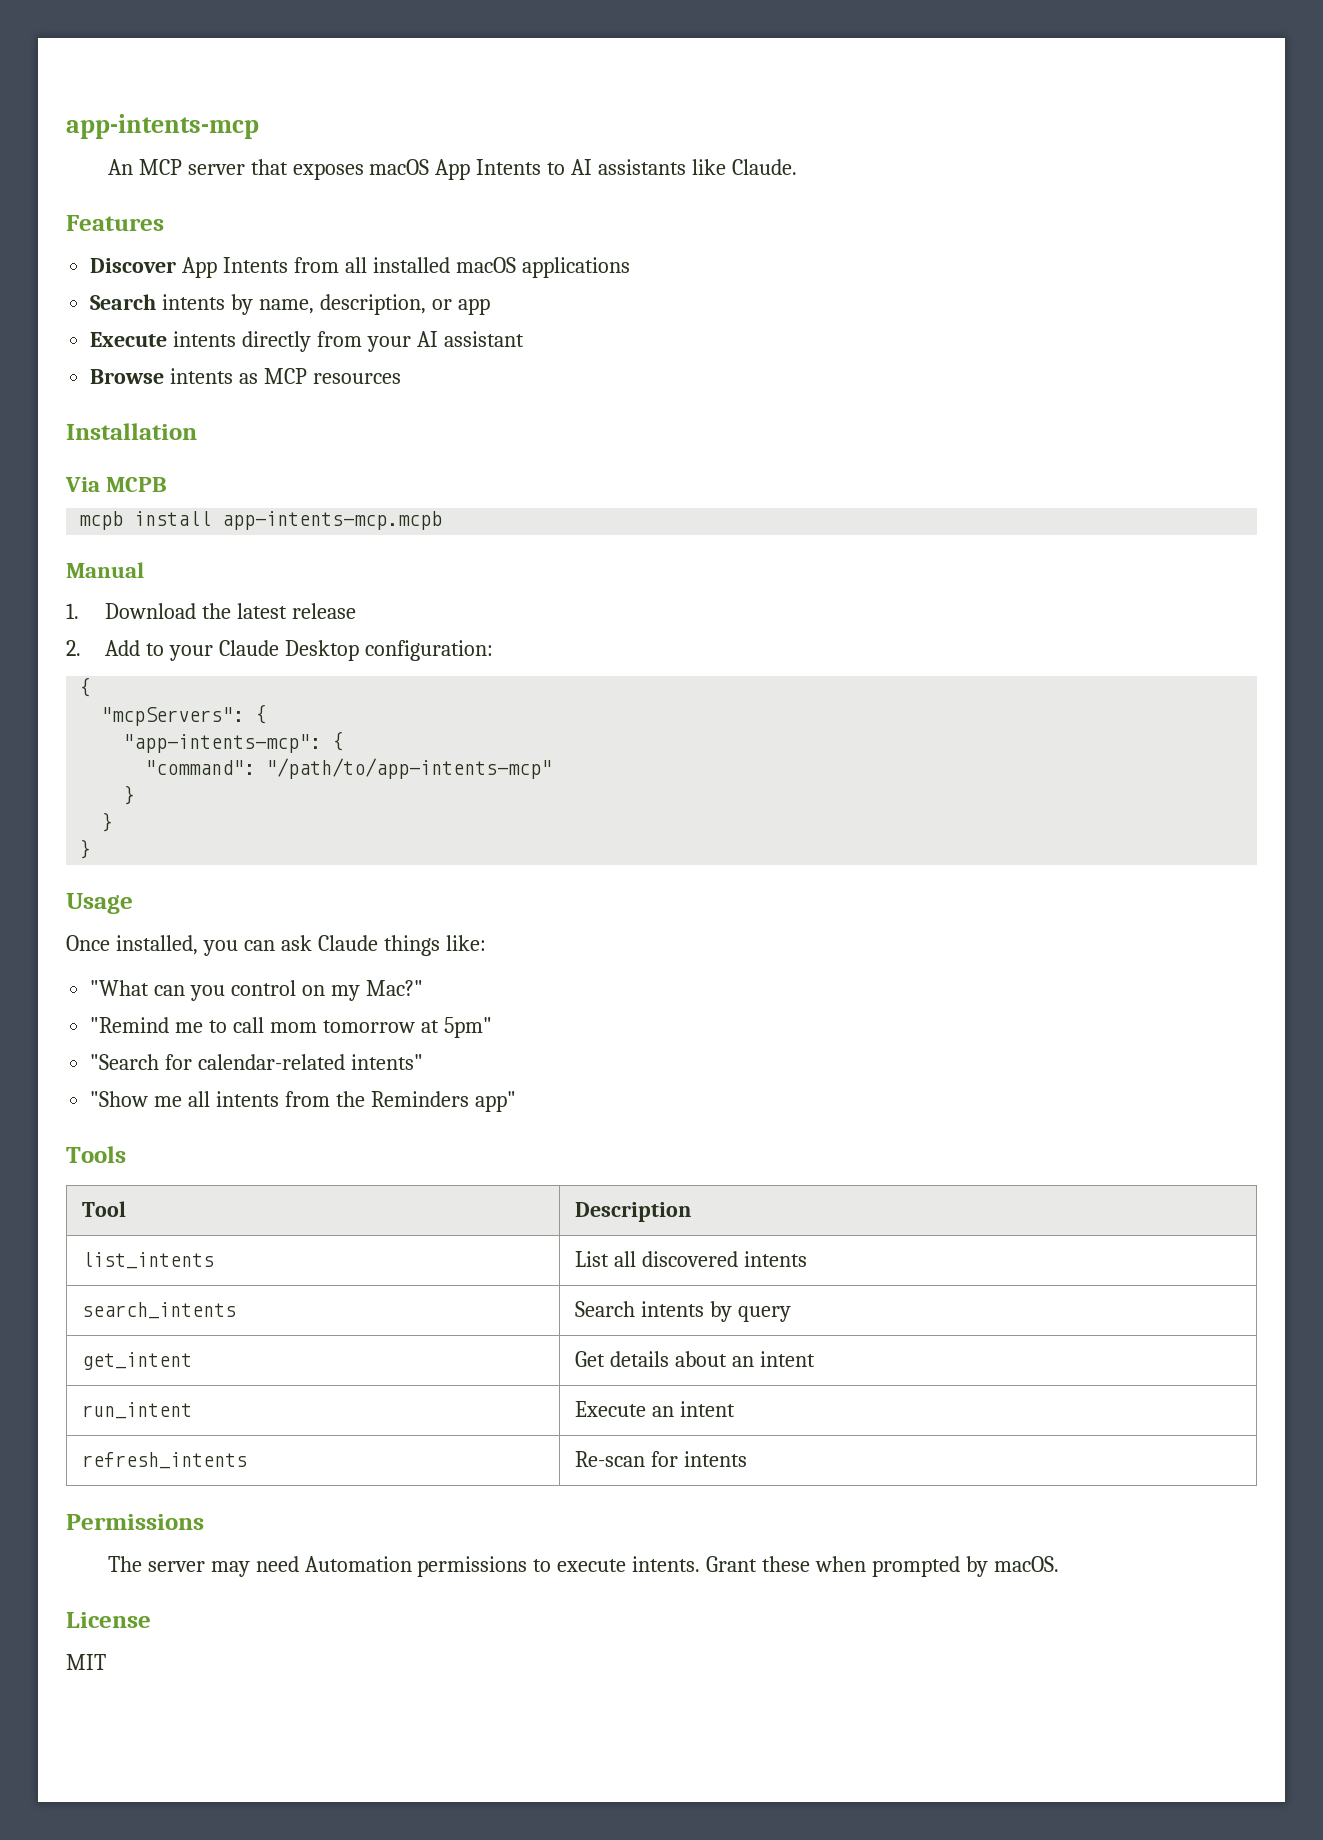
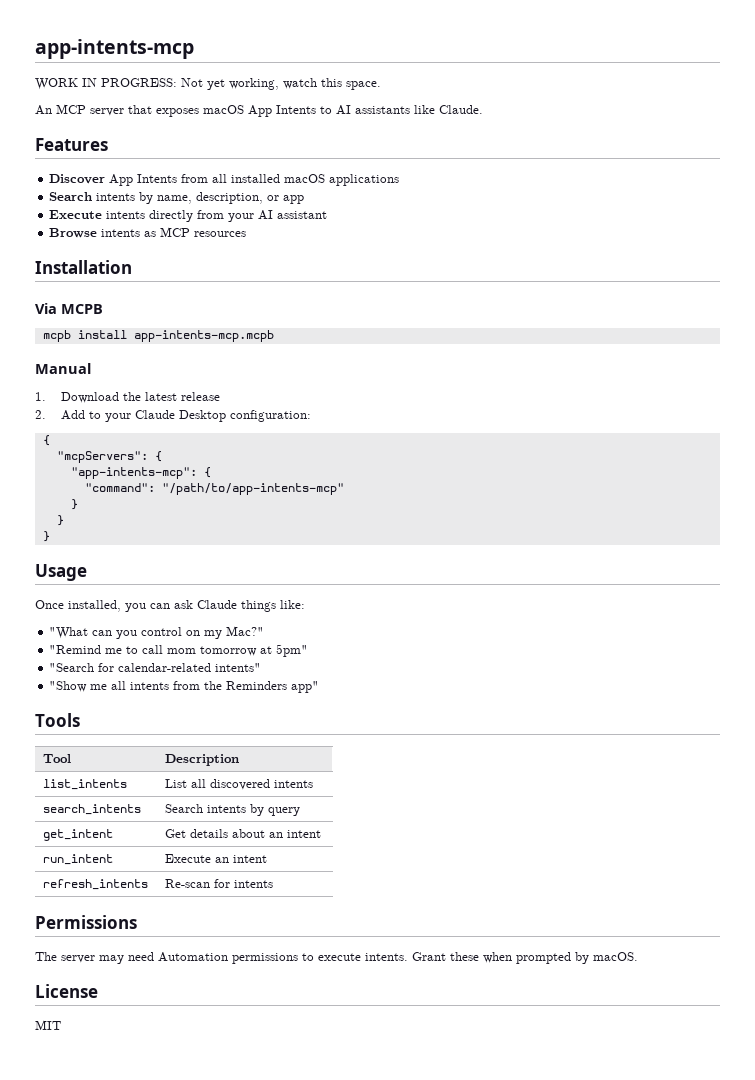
(259, 126) none -> [35,78,381,90] // WORK IN PROGRESS: Not yet working, watch this space.

